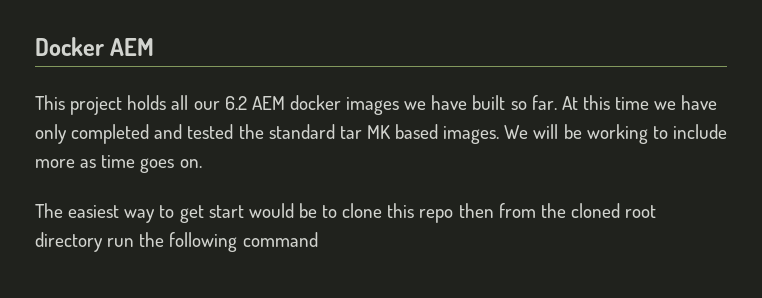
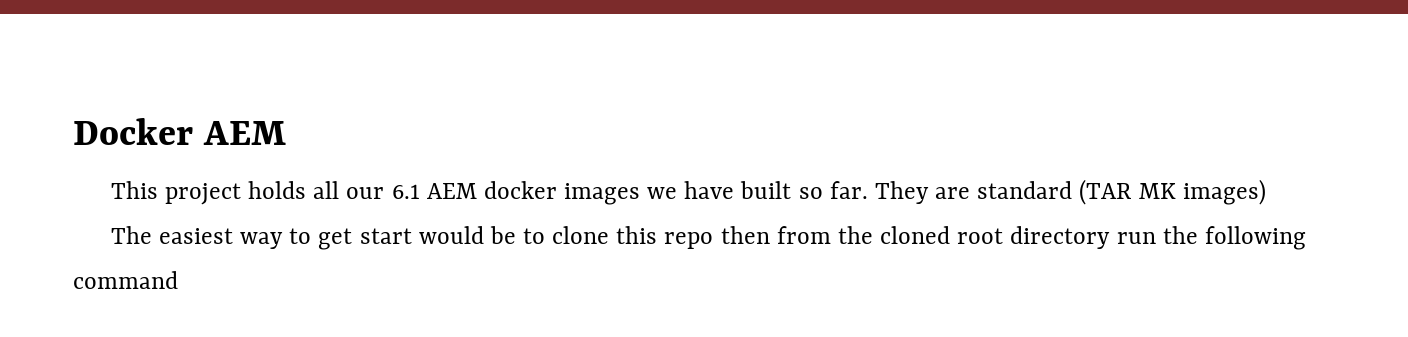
[224,96,247,110] 6.2 -> [391,184,420,199] 6.1
[561,95,718,110] [35,124,727,144] [35,155,202,173] At this time we have only completed and tested the standard tar MK based images. We will be working to include more as time goes on. -> [874,179,1266,205] They are standard (TAR MK images)

